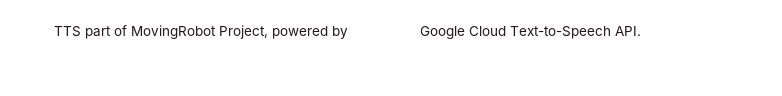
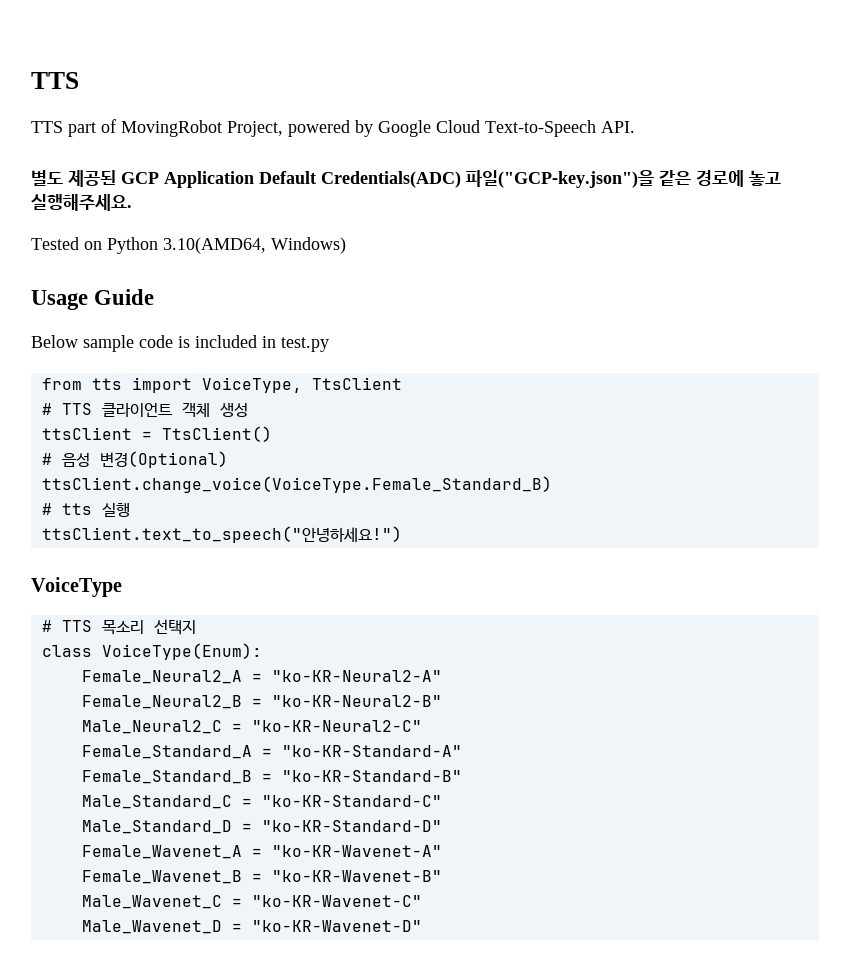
[54,26,81,37] TTS -> [31,72,79,89] [31,121,63,133] TTS // TTS
(641, 31) none -> [31,170,781,188] [31,194,132,211] [31,237,346,254] [31,289,155,310] [31,335,329,352] [41,377,402,393] [41,402,248,418] [41,426,272,442] [41,451,228,468] [41,476,552,493] [41,502,130,517] [41,526,402,543] [31,577,122,597] [41,619,196,635] [41,643,262,660] [81,670,442,684] [81,695,442,709] [81,720,422,734] [81,745,462,759] [81,770,462,784] [81,795,442,809] [81,820,442,834] [81,845,442,859] [81,870,442,884] [81,895,422,909] [81,920,422,934] // 별도 제공된 GCP Application Default Credentials(ADC) 파일("GCP-key.json")을 같은 경로에 놓고 실행해주세요. // Tested on Python 3.10(AMD64, Windows) // Usage Guide // Below sample code is included in test.py // from tts import VoiceType, TtsClient // # TTS 클라이언트 객체 생성 // ttsClient = TtsClient() // # 음성 변경(Optional) // ttsClient.change_voice(VoiceType.Female_Standard_B) // # tts 실행 // ttsClient.text_to_speech("안녕하세요!") // VoiceType // # TTS 목소리 선택지 // class VoiceType(Enum): // Female_Neural2_A = "ko-KR-Neural2-A" // Female_Neural2_B = "ko-KR-Neural2-B" // Male_Neural2_C = "ko-KR-Neural2-C" // Female_Standard_A = "ko-KR-Standard-A" // Female_Standard_B = "ko-KR-Standard-B" // Male_Standard_C = "ko-KR-Standard-C" // Male_Standard_D = "ko-KR-Standard-D" // Female_Wavenet_A = "ko-KR-Wavenet-A" // Female_Wavenet_B = "ko-KR-Wavenet-B" // Male_Wavenet_C = "ko-KR-Wavenet-C" // Male_Wavenet_D = "ko-KR-Wavenet-D"

